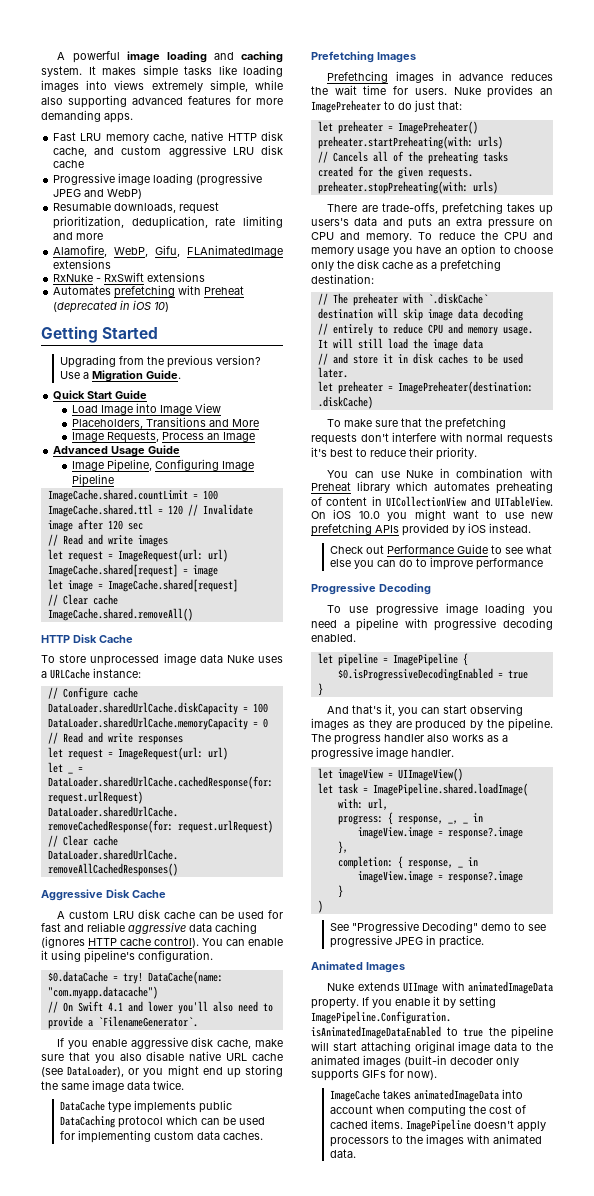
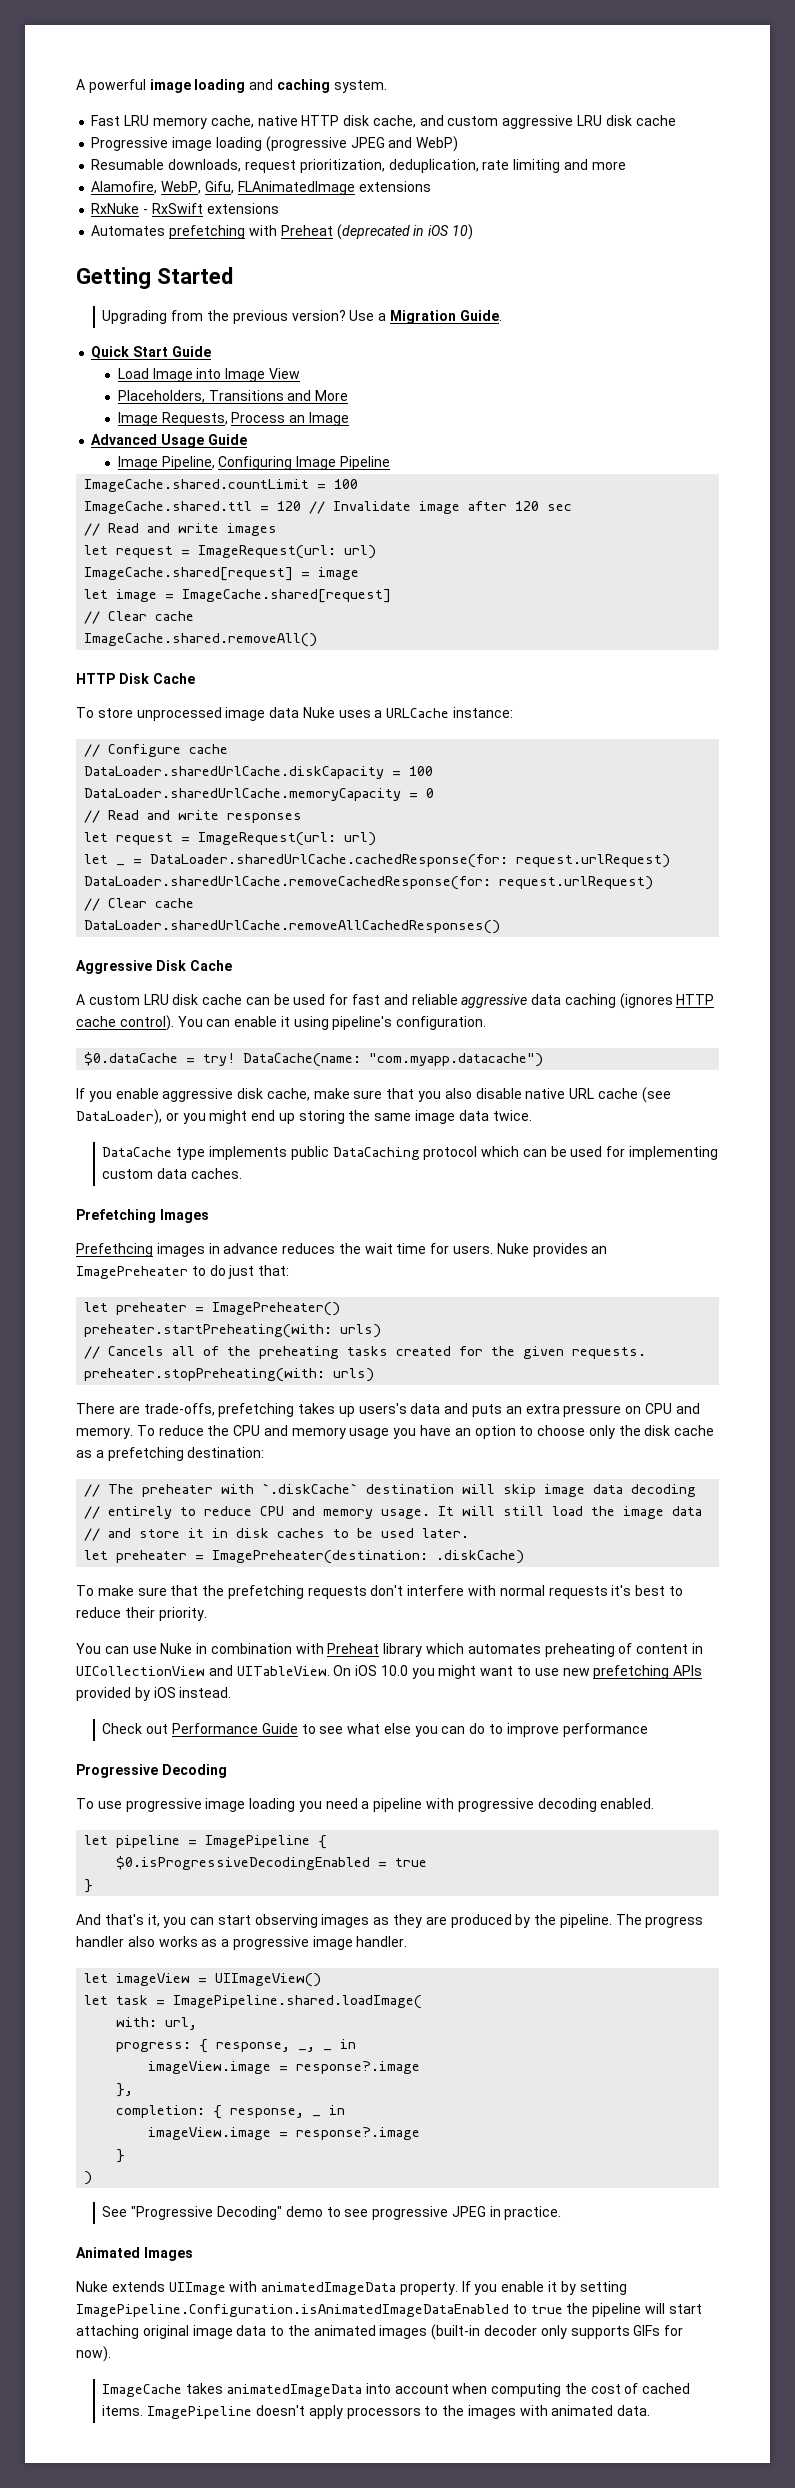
[88,65,283,78] [41,80,283,93] [41,95,283,108] [41,110,133,123] It makes simple tasks like loading images into views extremely simple, while also supporting advanced features for more demanding apps. -> (387, 86) none
[47,1001,273,1014] [47,1016,198,1029] // // On Swift 4.1 and lower you'll also need to provide a `FilenameGenerator`. -> (544, 1060) none

